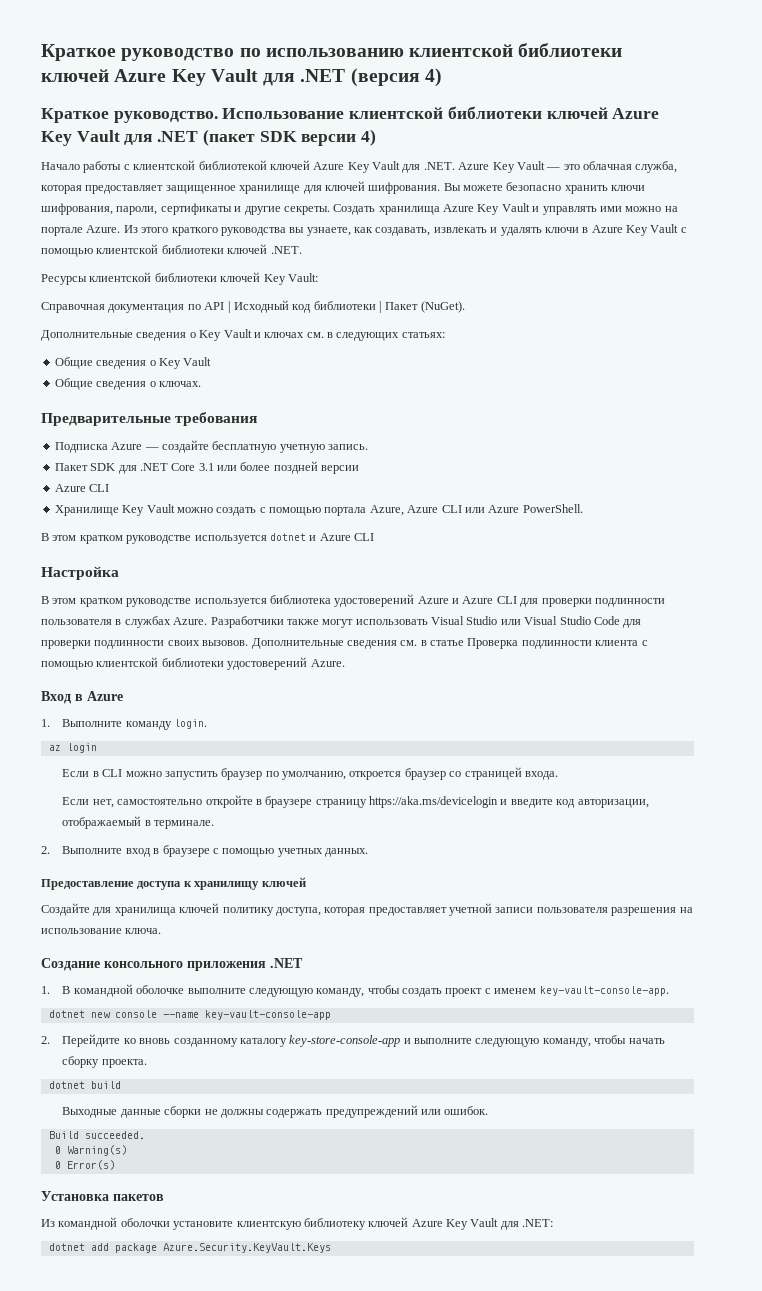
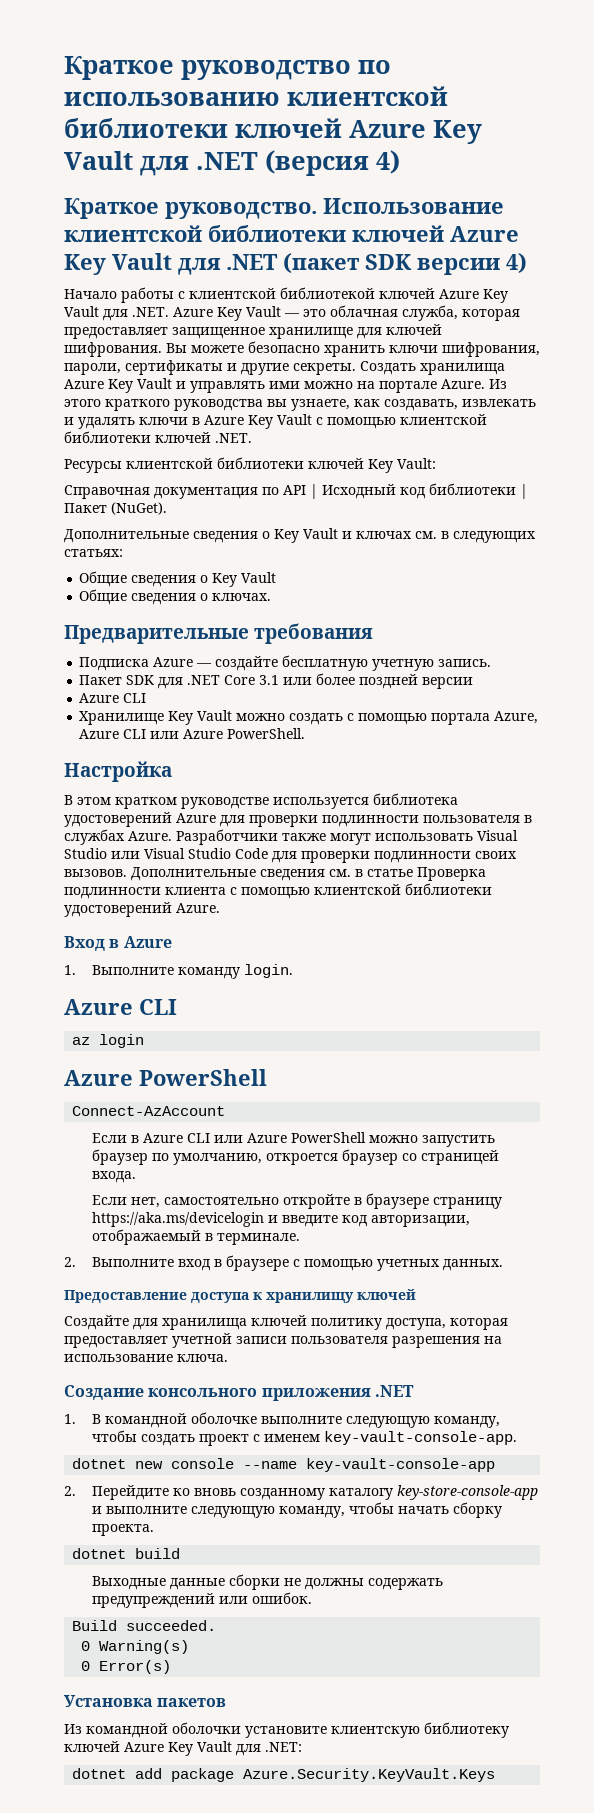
[41,533,374,544] // В этом кратком руководстве используется dotnet и Azure CLI -> (306, 733) none
[452,596,517,604] и Azure CLI -> (216, 818) none
(208, 724) none -> [64,999,177,1015] // Azure CLI
(97, 748) none -> [64,1069,267,1086] [72,1106,226,1116] // Azure PowerShell // Connect-AzAccount
[102,769,123,777] CLI -> [142,1132,366,1143] Azure CLI или Azure PowerShell

